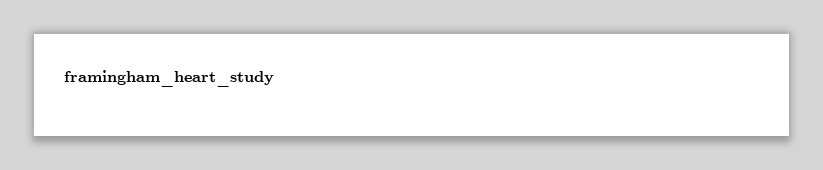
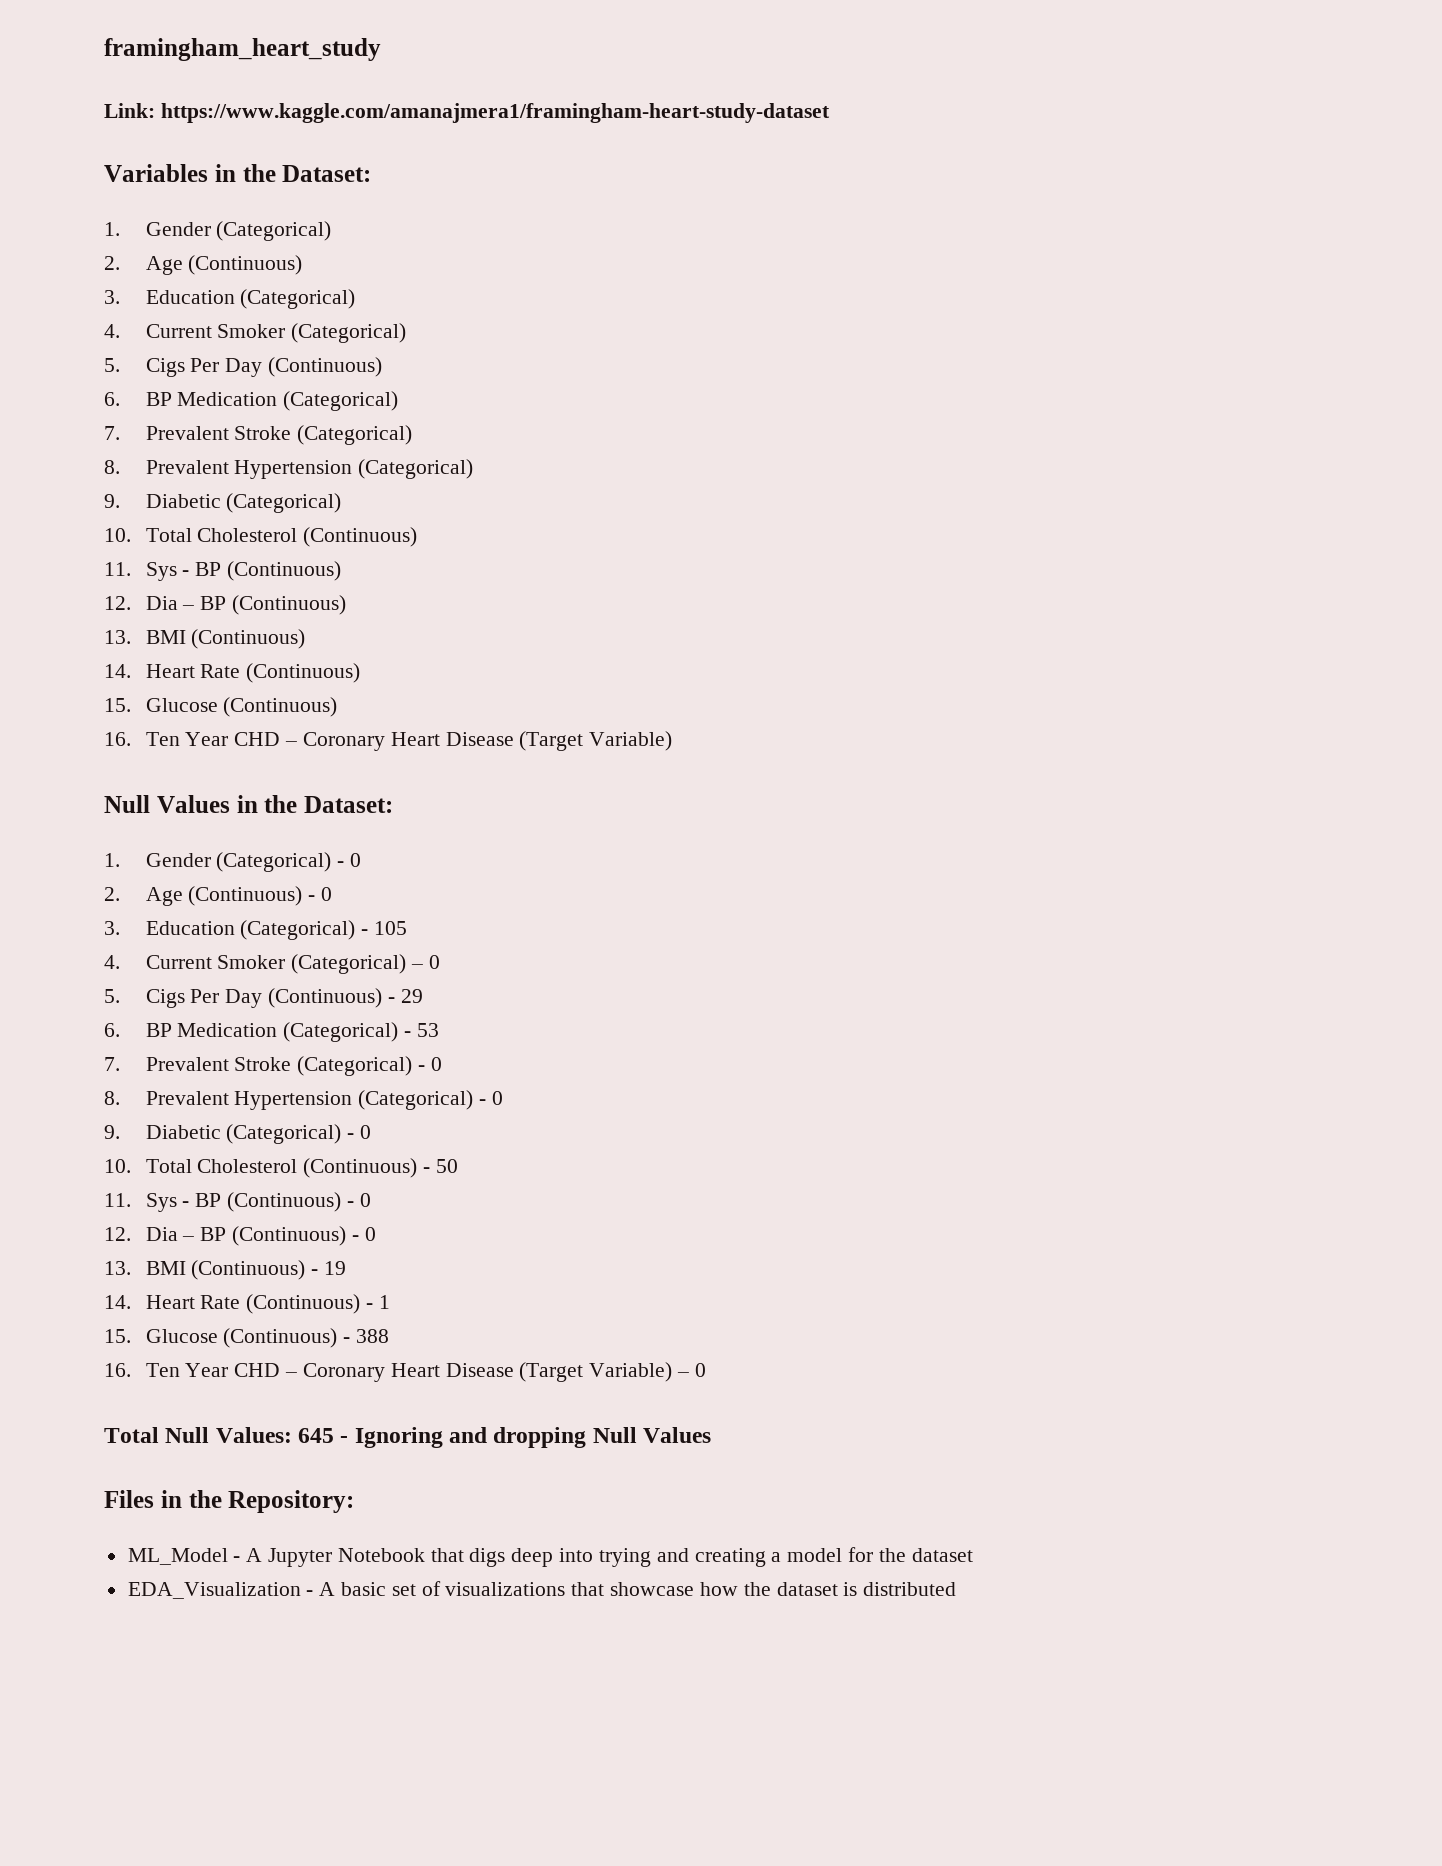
(274, 78) none -> [104,103,830,123] [104,164,372,182] [104,221,332,241] [104,255,303,275] [104,289,356,309] [104,323,407,343] [104,357,383,377] [104,391,399,411] [104,425,413,445] [104,459,474,479] [104,493,342,513] [104,527,418,547] [104,561,342,581] [104,595,347,615] [104,629,306,649] [104,663,361,683] [104,697,338,717] [104,731,673,751] [104,795,393,813] [104,852,362,872] [104,886,333,906] [104,920,408,940] [104,954,440,974] [104,988,423,1008] [104,1022,439,1042] [104,1056,442,1076] [104,1090,503,1110] [104,1124,372,1144] [104,1158,458,1178] [104,1192,371,1212] [104,1226,376,1246] [104,1260,347,1280] [104,1294,390,1314] [104,1328,390,1348] [104,1362,706,1382] [104,1427,712,1448] [104,1490,355,1513] [127,1547,973,1567] [127,1581,957,1599] // Link: https://www.kaggle.com/amanajmera1/framingham-heart-study-dataset // Variables in the Dataset: // 1. Gender (Categorical) // 2. Age (Continuous) // 3. Education (Categorical) // 4. Current Smoker (Categorical) // 5. Cigs Per Day (Continuous) // 6. BP Medication (Categorical) // 7. Prevalent Stroke (Categorical) // 8. Prevalent Hypertension (Categorical) // 9. Diabetic (Categorical) // 10. Total Cholesterol (Continuous) // 11. Sys - BP (Continuous) // 12. Dia – BP (Continuous) // 13. BMI (Continuous) // 14. Heart Rate (Continuous) // 15. Glucose (Continuous) // 16. Ten Year CHD – Coronary Heart Disease (Target Variable) // Null Values in the Dataset: // 1. Gender (Categorical) - 0 // 2. Age (Continuous) - 0 // 3. Education (Categorical) - 105 // 4. Current Smoker (Categorical) – 0 // 5. Cigs Per Day (Continuous) - 29 // 6. BP Medication (Categorical) - 53 // 7. Prevalent Stroke (Categorical) - 0 // 8. Prevalent Hypertension (Categorical) - 0 // 9. Diabetic (Categorical) - 0 // 10. Total Cholesterol (Continuous) - 50 // 11. Sys - BP (Continuous) - 0 // 12. Dia – BP (Continuous) - 0 // 13. BMI (Continuous) - 19 // 14. Heart Rate (Continuous) - 1 // 15. Glucose (Continuous) - 388 // 16. Ten Year CHD – Coronary Heart Disease (Target Variable) – 0 // Total Null Values: 645 - Ignoring and dropping Null Values // Files in the Repository: // ML_Model - A Jupyter Notebook that digs deep into trying and creating a model for the dataset // EDA_Visualization - A basic set of visualizations that showcase how the dataset is distributed

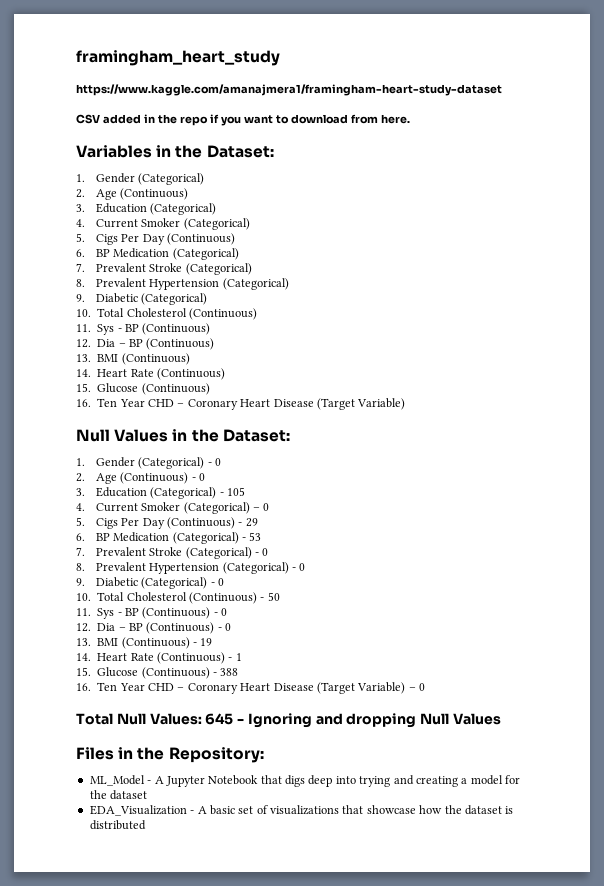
[104,103,155,118] Link: -> (280, 58) none
(830, 113) none -> [76,114,410,126] // CSV added in the repo if you want to download from here.

